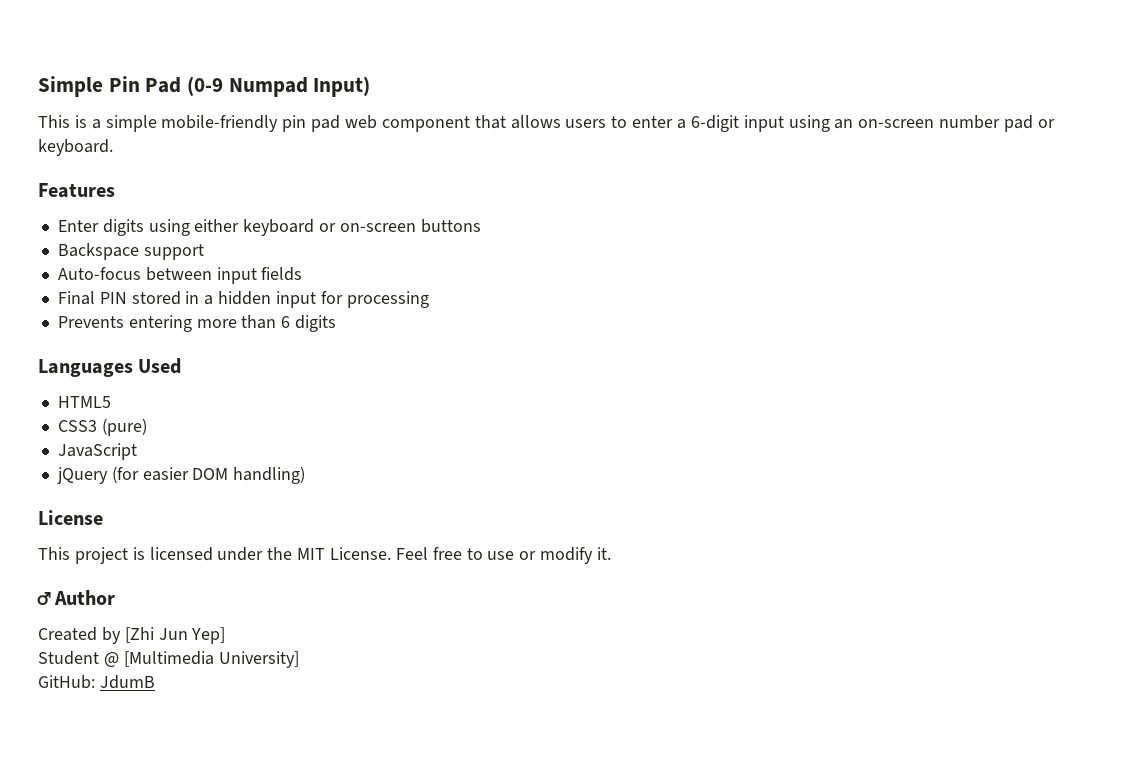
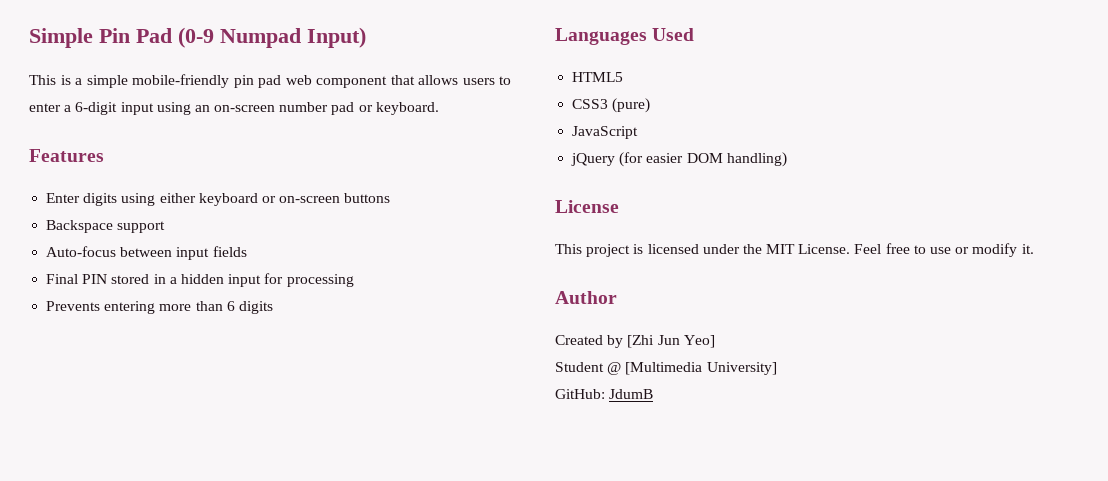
[37,591,51,605] ♂ -> (1034, 249) none
[191,627,226,644] Yep] -> [683,335,715,348] Yeo]

